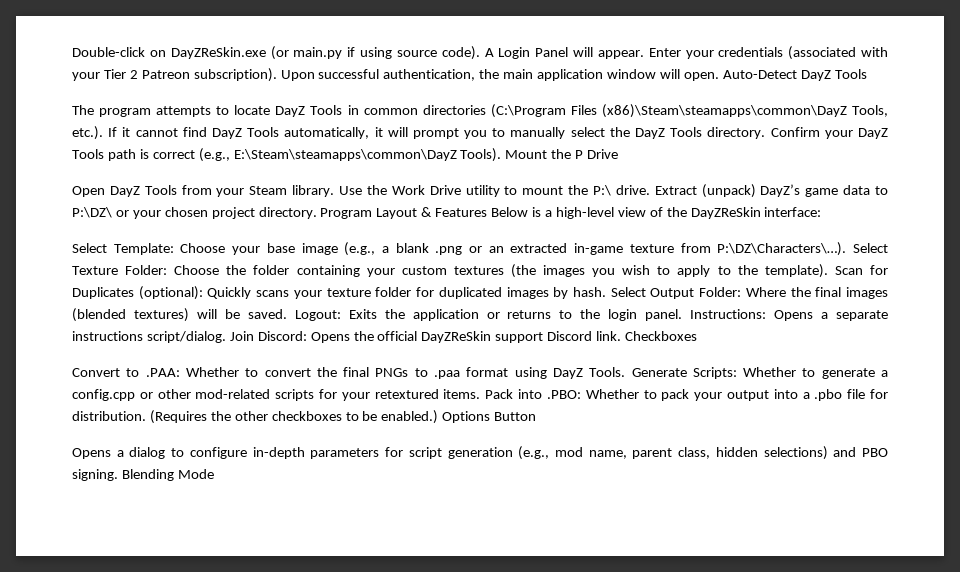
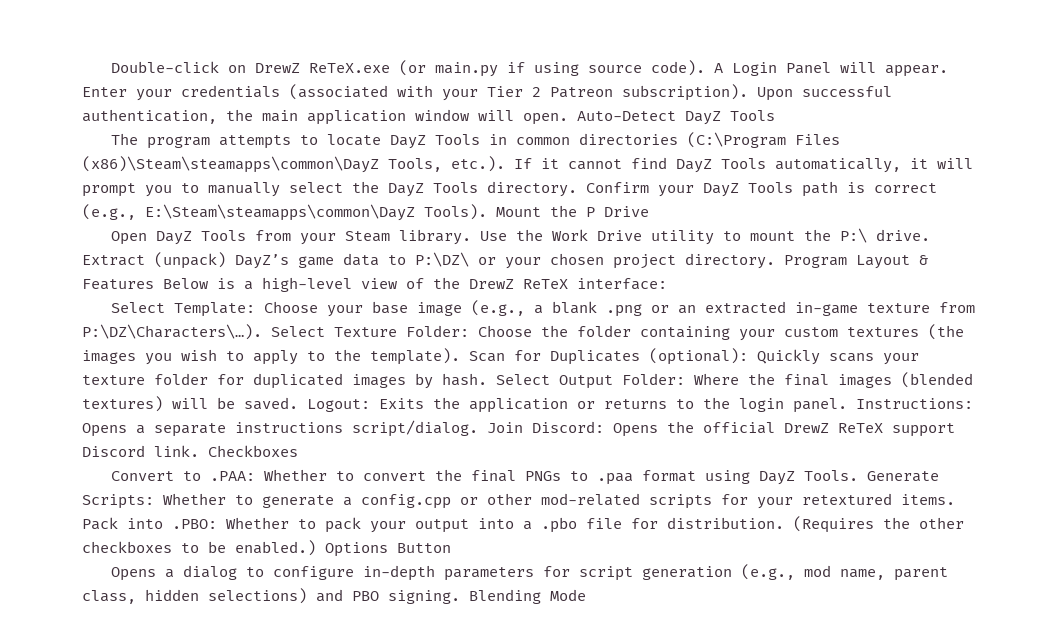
[170,47,266,59] DayZReSkin.exe -> [254,63,390,73] DrewZ ReTeX.exe
[690,207,761,219] DayZReSkin -> [469,279,568,289] DrewZ ReTeX
[421,331,492,343] DayZReSkin -> [784,423,883,433] DrewZ ReTeX

